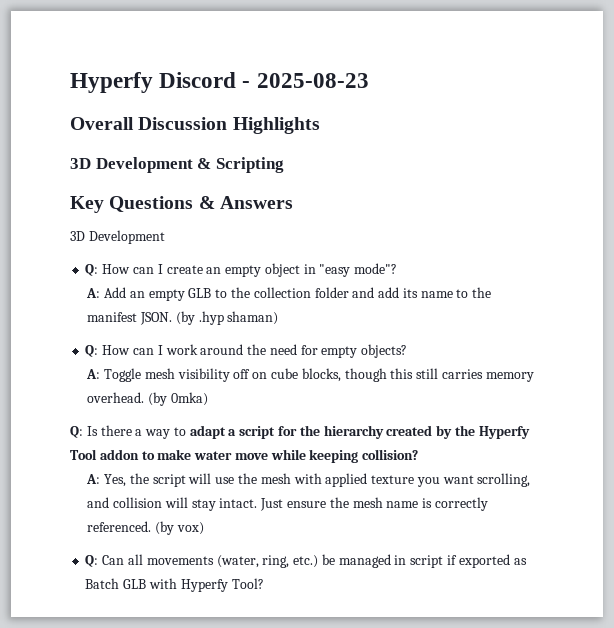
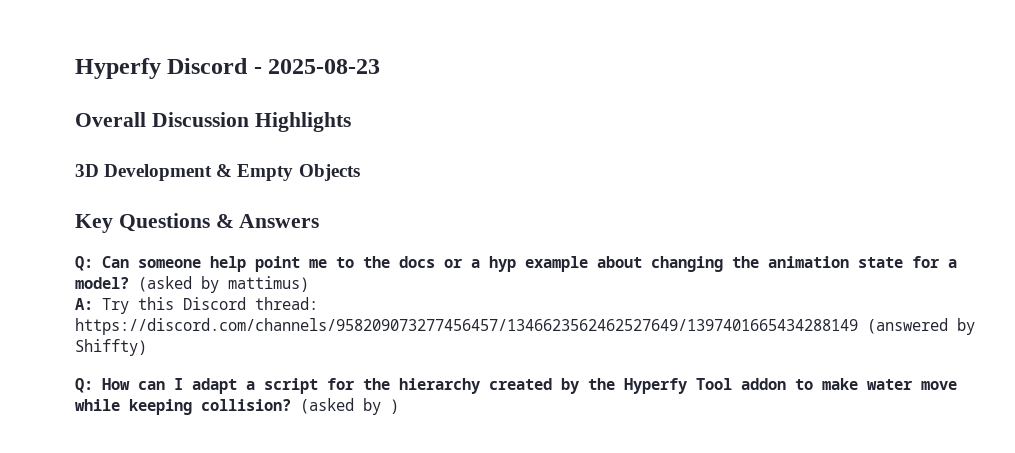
[215,157,284,173] Scripting -> [237,164,360,181] Empty Objects
[70,230,165,244] [85,263,398,277] [86,287,492,301] [87,311,279,325] [85,344,408,358] [86,368,534,382] [87,392,208,406] [70,425,186,439] 3D Development // Q: How can I create an empty object in "easy mode"? // A: Add an empty GLB to the collection folder and add its name to the manifest JSON. (by .hyp shaman) // Q: How can I work around the need for empty objects? // A: Toggle mesh visibility off on cube blocks, though this still carries memory overhead. (by 0mka) // Q: Is there a way to -> [75,256,957,272] [75,276,309,293] [75,297,318,314] [75,318,975,335] [75,339,147,356] [75,378,183,393] Q: Can someone help point me to the docs or a hyp example about changing the animation state for a model? (asked by mattimus) // A: Try this Discord thread: https://discord.com/channels/958209073277456457/1346623562462527649/1397401665434288149 (answered by Shiffty) // Q: How can I
[86,473,531,487] [87,497,488,511] [87,521,204,535] [85,554,527,568] [85,578,264,592] // A: Yes, the script will use the mesh with applied texture you want scrolling, and collision will stay intact. Just ensure the mesh name is correctly referenced. (by vox) // Q: Can all movements (water, ring, etc.) be managed in script if exported as Batch GLB with Hyperfy Tool? -> [300,398,399,415] (asked by )

